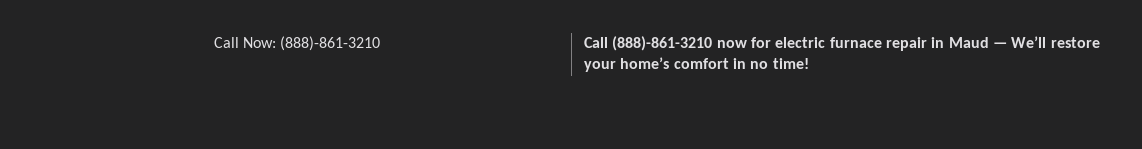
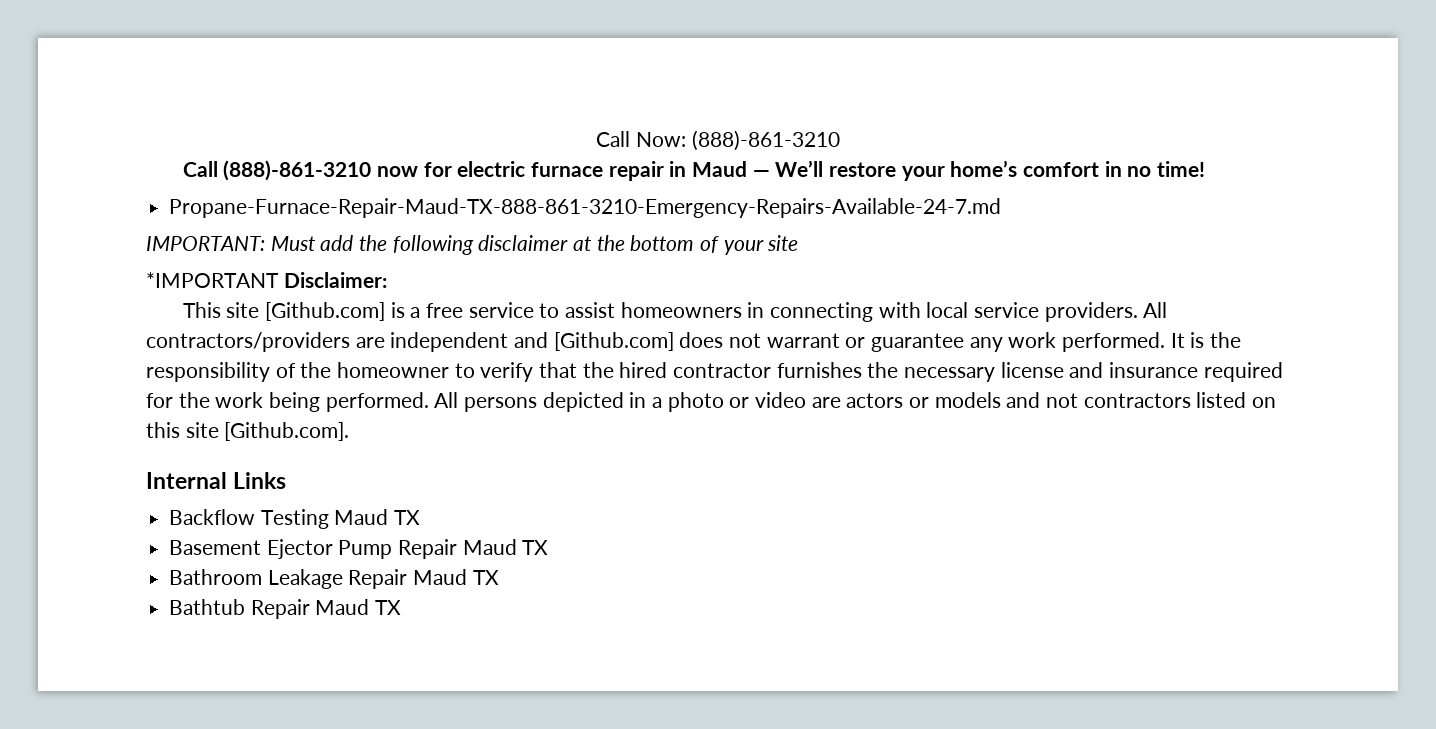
(809, 63) none -> [169,198,1002,218] [146,235,799,255] [146,272,387,288] [182,302,1168,322] [146,332,1242,352] [146,362,1283,382] [146,392,1277,412] [146,422,350,441] [146,472,287,489] [169,509,421,529] [169,539,549,559] [169,569,499,589] [169,599,402,619] // Propane-Furnace-Repair-Maud-TX-888-861-3210-Emergency-Repairs-Available-24-7.md // IMPORTANT: Must add the following disclaimer at the bottom of your site // *IMPORTANT Disclaimer: // This site [Github.com] is a free service to assist homeowners in connecting with local service providers. All contractors/providers are independent and [Github.com] does not warrant or guarantee any work performed. It is the responsibility of the homeowner to verify that the hired contractor furnishes the necessary license and insurance required for the work being performed. All persons depicted in a photo or video are actors or models and not contractors listed on this site [Github.com]. // Internal Links // Backflow Testing Maud TX // Basement Ejector Pump Repair Maud TX // Bathroom Leakage Repair Maud TX // Bathtub Repair Maud TX

